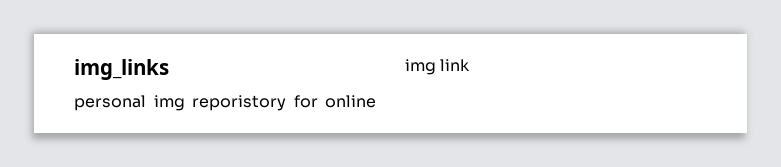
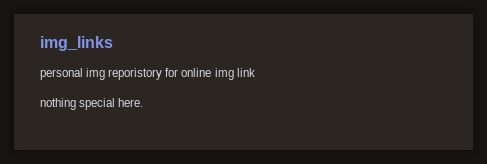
(471, 65) none -> [40,98,144,110] // nothing special here.

